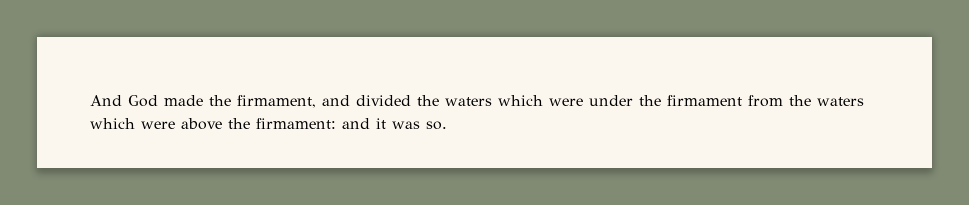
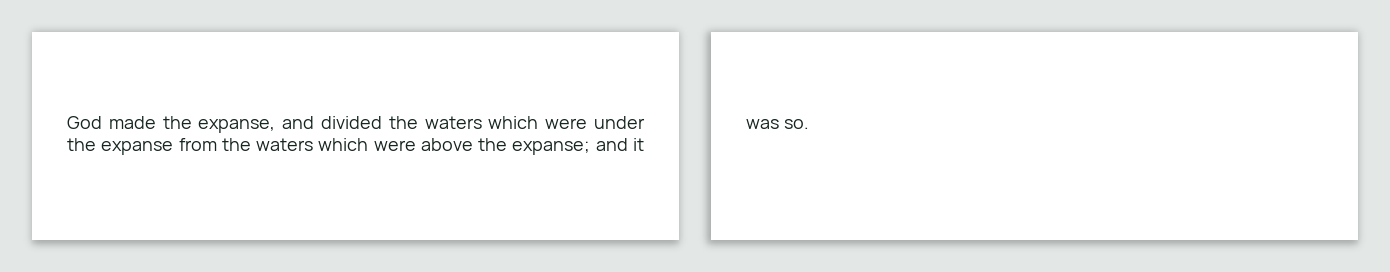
[90,95,122,106] And -> (67, 122) none
[237,95,316,108] firmament, -> [198,119,276,133] expanse,
[667,95,742,106] firmament -> [101,141,174,155] expanse
[256,118,336,129] firmament: -> [512,141,591,155] expanse;

